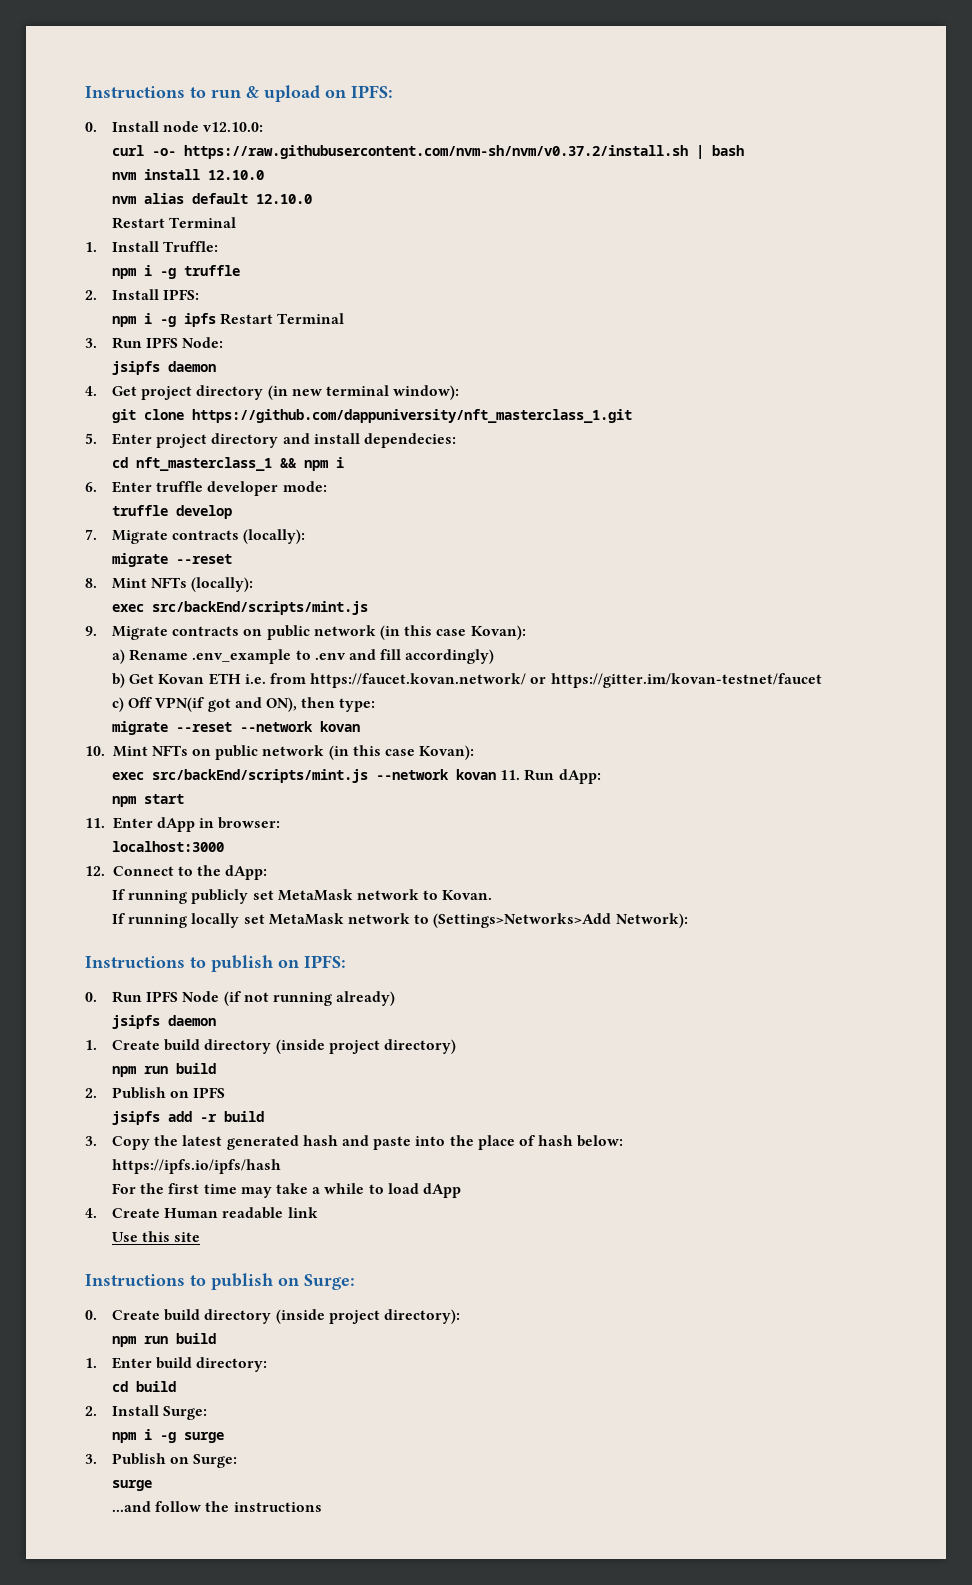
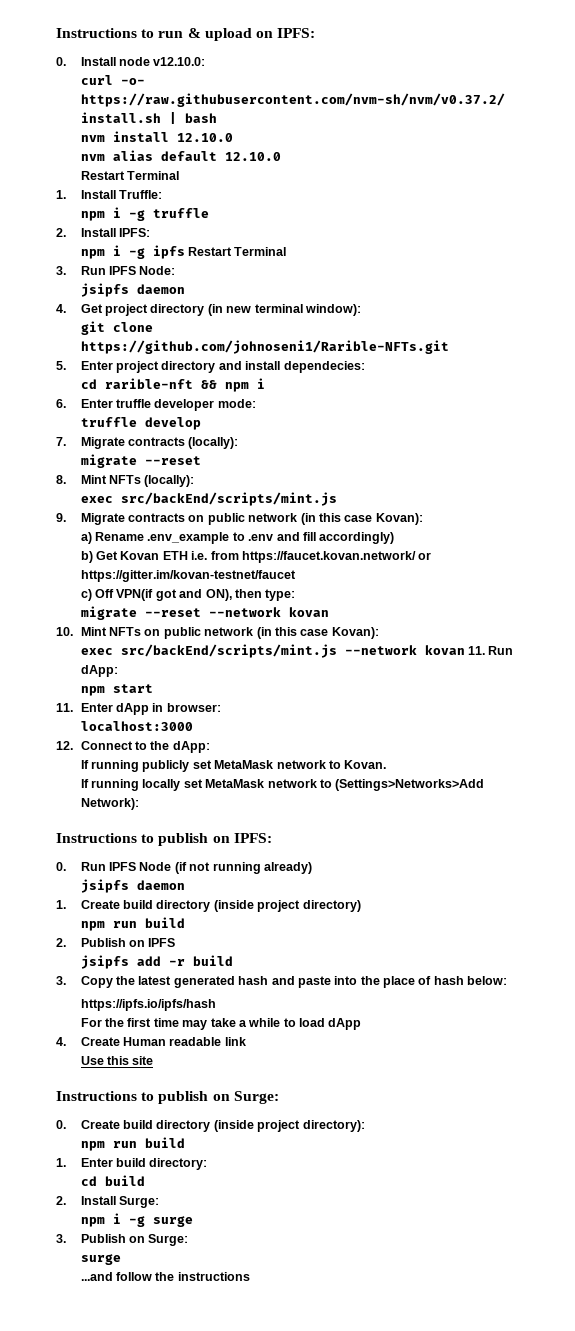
[192,409,633,423] https://github.com/dappuniversity/nft_masterclass_1.git -> [80,340,449,354] https://github.com/johnoseni1/Rarible-NFTs.git
[136,457,273,471] nft_masterclass_1 -> [104,378,193,389] rarible-nft

